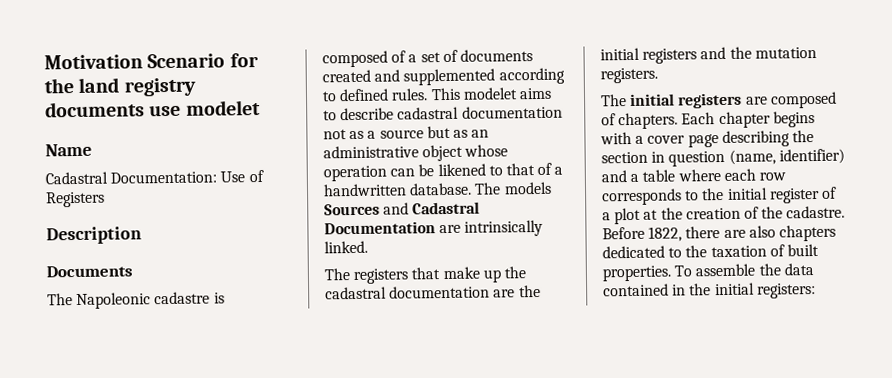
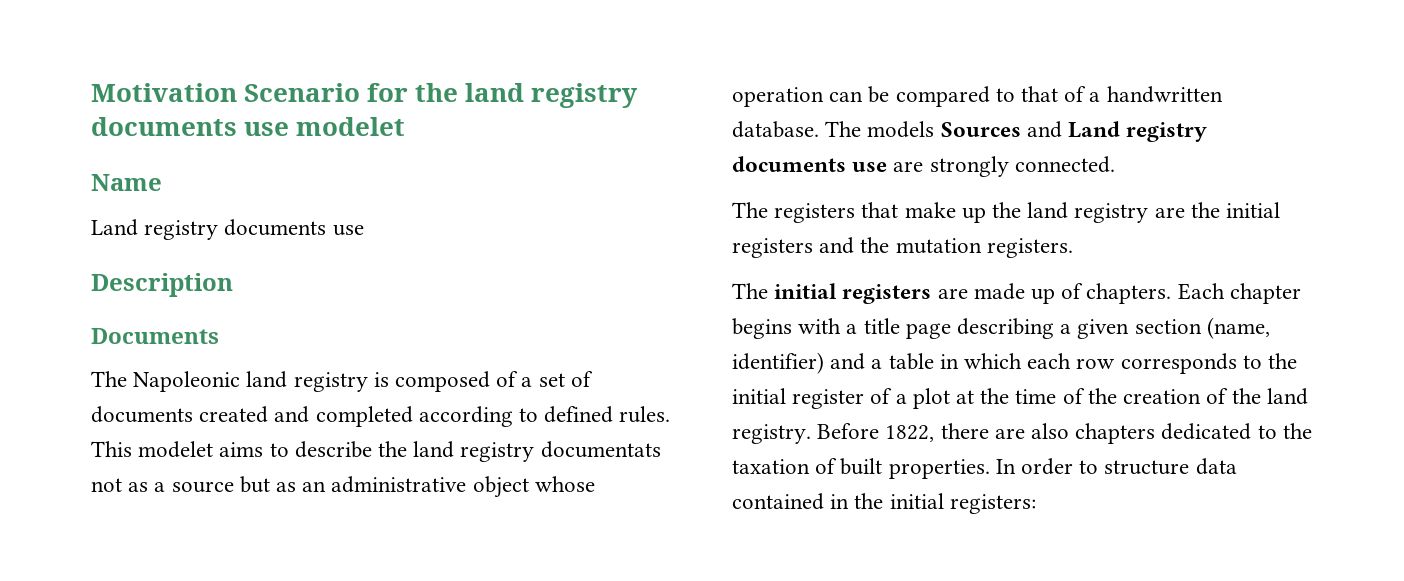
[45,169,264,185] [46,191,105,208] Cadastral Documentation: Use of Registers -> [91,219,364,240] Land registry documents use
[154,291,211,305] cadastre -> [246,371,368,392] land registry
[403,68,496,86] supplemented -> [315,406,413,427] completed
[397,105,563,120] cadastral documentation -> [378,441,661,462] the land registry documentats
[437,163,486,177] likened -> [895,86,990,107] compared
[412,201,481,215] [324,219,544,237] [324,240,368,254] Cadastral Documentation are intrinsically linked. -> [1068,121,1208,142] [732,156,1115,177] Land registry documents use are strongly connected.
[325,285,491,300] cadastral documentation -> [1027,202,1149,223] land registry
[769,91,837,109] composed -> [973,283,1056,304] made up
[647,135,686,144] cover -> [863,318,900,334] title
[791,130,814,143] [601,150,726,167] the section in question -> [1060,319,1202,339] a given section
[677,169,721,182] where -> [939,353,1023,369] in which
(683, 213) none -> [1015,388,1117,404] time of the
[786,205,846,219] cadastre. -> [1266,388,1308,405] [732,424,811,444] land registry.
[674,263,781,277] To assemble the -> [995,458,1190,475] In order to structure

